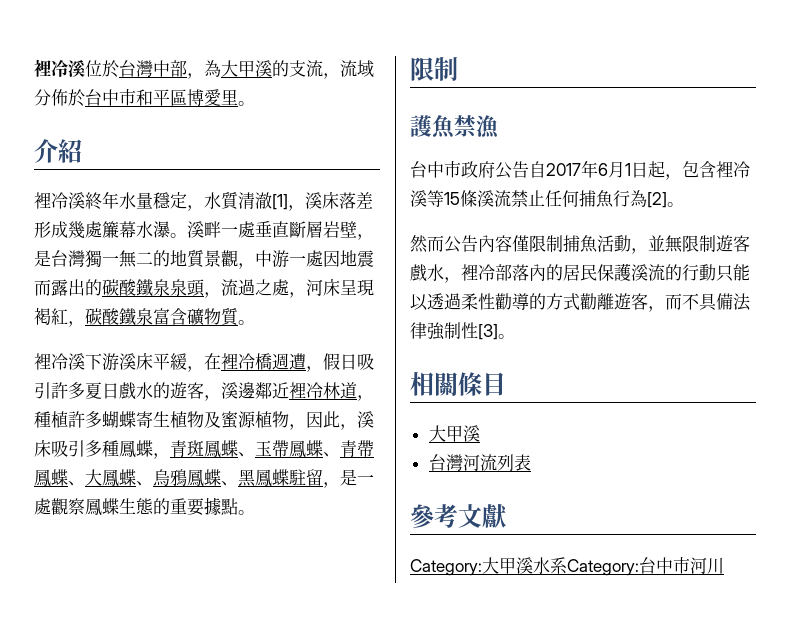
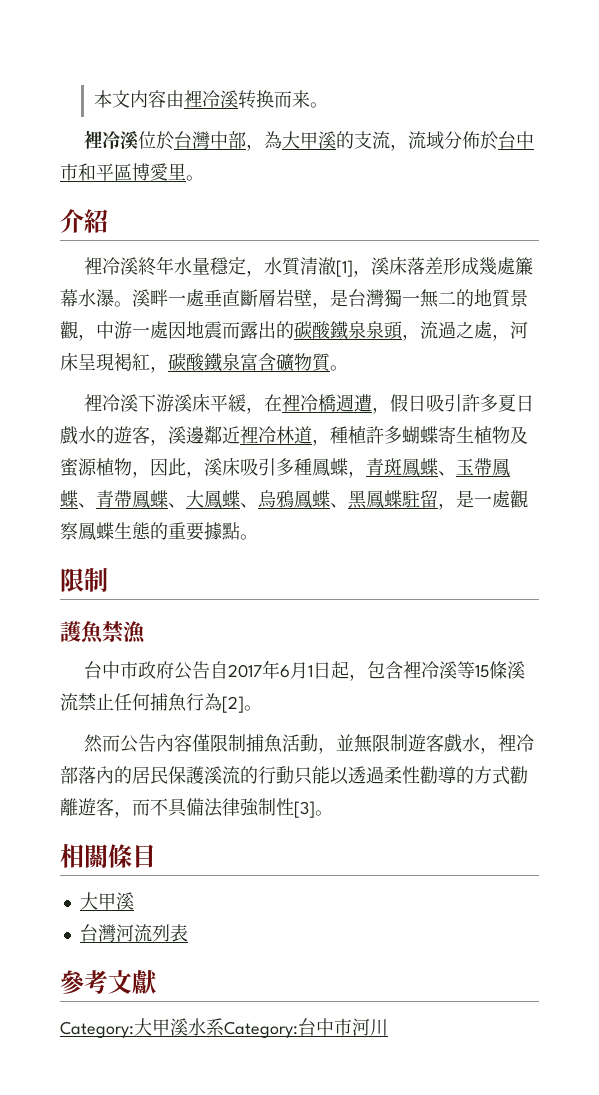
(34, 68) none -> [94,90,329,109] 本文内容由裡冷溪转换而来。 //

